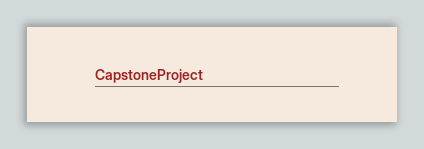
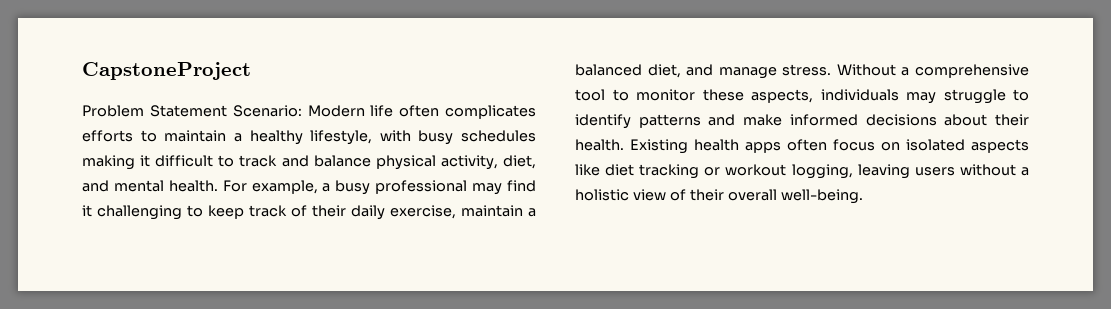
(203, 76) none -> [82,105,536,119] [82,130,536,145] [82,155,536,170] [82,180,536,195] [82,205,536,220] [575,64,1029,79] [575,89,1029,104] [575,114,1029,129] [575,139,1029,154] [575,164,1029,179] [575,189,863,204] // Problem Statement Scenario: Modern life often complicates efforts to maintain a healthy lifestyle, with busy schedules making it difficult to track and balance physical activity, diet, and mental health. For example, a busy professional may find it challenging to keep track of their daily exercise, maintain a balanced diet, and manage stress. Without a comprehensive tool to monitor these aspects, individuals may struggle to identify patterns and make informed decisions about their health. Existing health apps often focus on isolated aspects like diet tracking or workout logging, leaving users without a holistic view of their overall well-being.

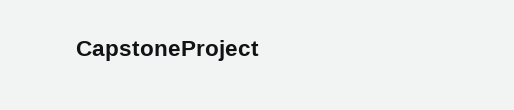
[82,105,536,119] [82,130,536,145] [82,155,536,170] [82,180,536,195] [82,205,536,220] [575,64,1029,79] [575,89,1029,104] [575,114,1029,129] [575,139,1029,154] [575,164,1029,179] [575,189,863,204] // Problem Statement Scenario: Modern life often complicates efforts to maintain a healthy lifestyle, with busy schedules making it difficult to track and balance physical activity, diet, and mental health. For example, a busy professional may find it challenging to keep track of their daily exercise, maintain a balanced diet, and manage stress. Without a comprehensive tool to monitor these aspects, individuals may struggle to identify patterns and make informed decisions about their health. Existing health apps often focus on isolated aspects like diet tracking or workout logging, leaving users without a holistic view of their overall well-being. -> (259, 50) none

